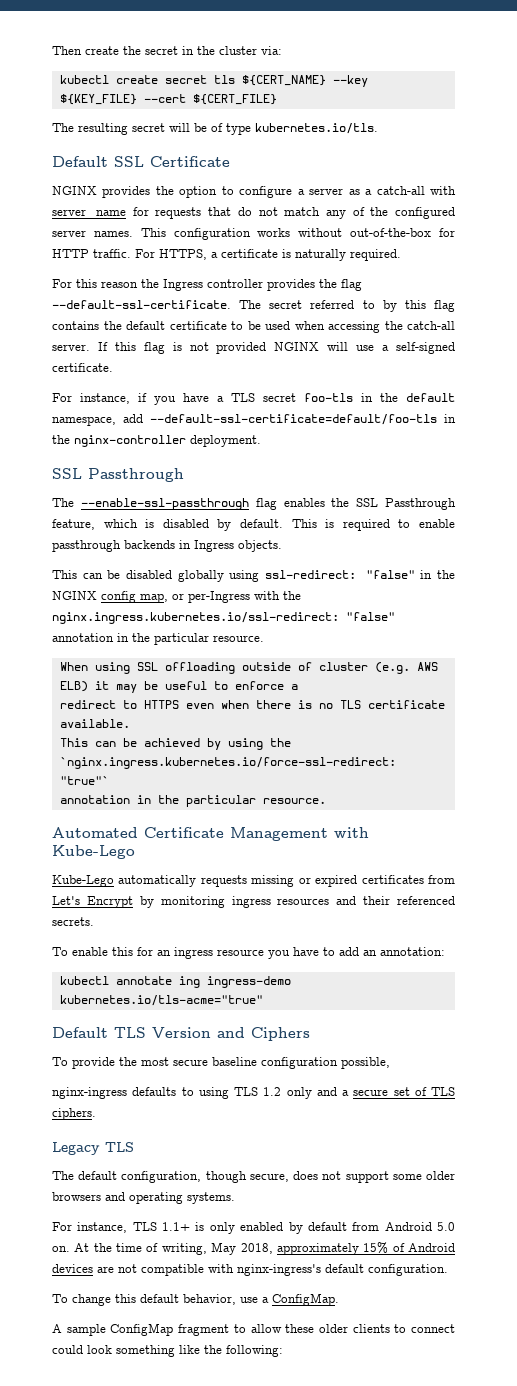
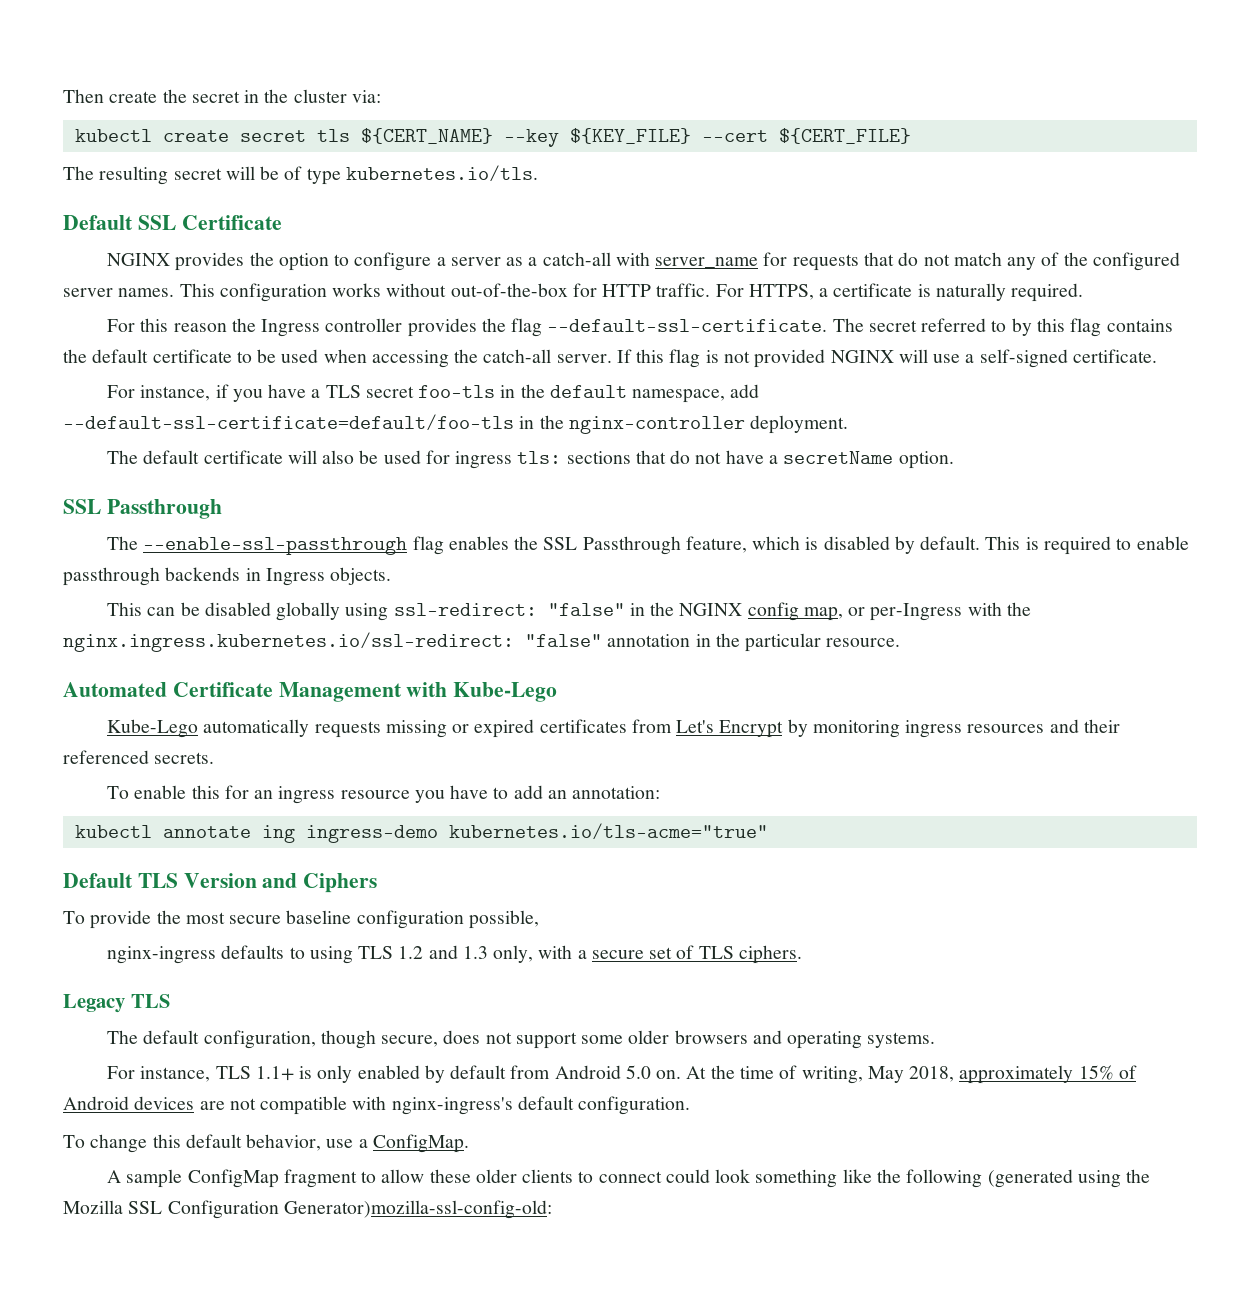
(261, 441) none -> [107,450,954,469] // The default certificate will also be used for ingress tls: sections that do not have a secretName option.
[59,662,438,674] [59,681,298,693] [59,700,445,709] [59,719,130,728] [59,738,291,750] [59,757,396,769] [59,776,109,785] [59,795,326,807] // When using SSL offloading outside of cluster (e.g. AWS ELB) it may be useful to enforce a // redirect to HTTPS even when there is no TLS certificate available. // This can be achieved by using the `nginx.ingress.kubernetes.io/force-ssl-redirect: "true"` // annotation in the particular resource. -> (901, 642) none
[286,1087,337,1099] only and -> [428,945,573,963] and 1.3 only, with
[226,1345,283,1357] following: -> [906,1169,1151,1188] [63,1200,552,1219] following (generated using the Mozilla SSL Configuration Generator)mozilla-ssl-config-old:

